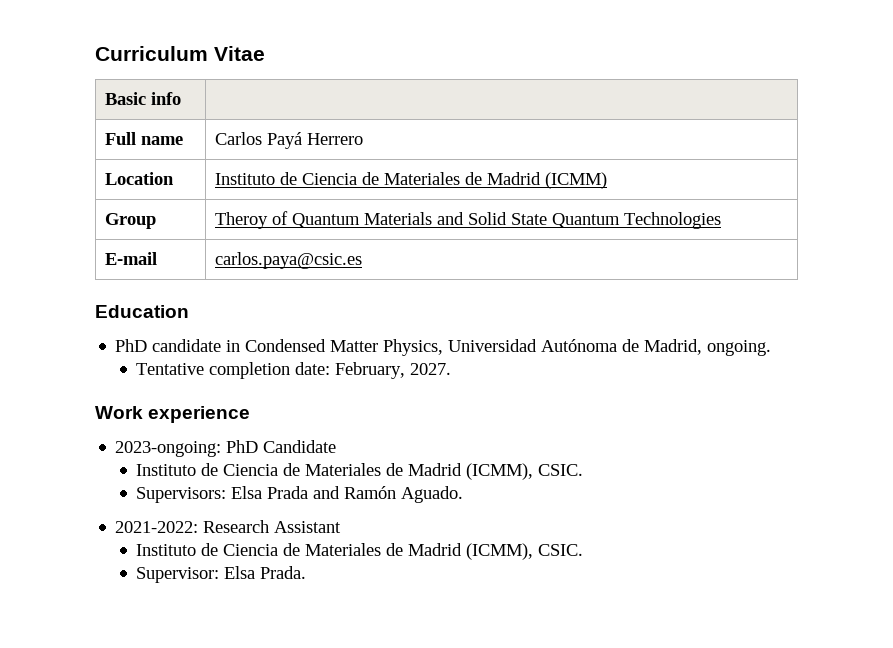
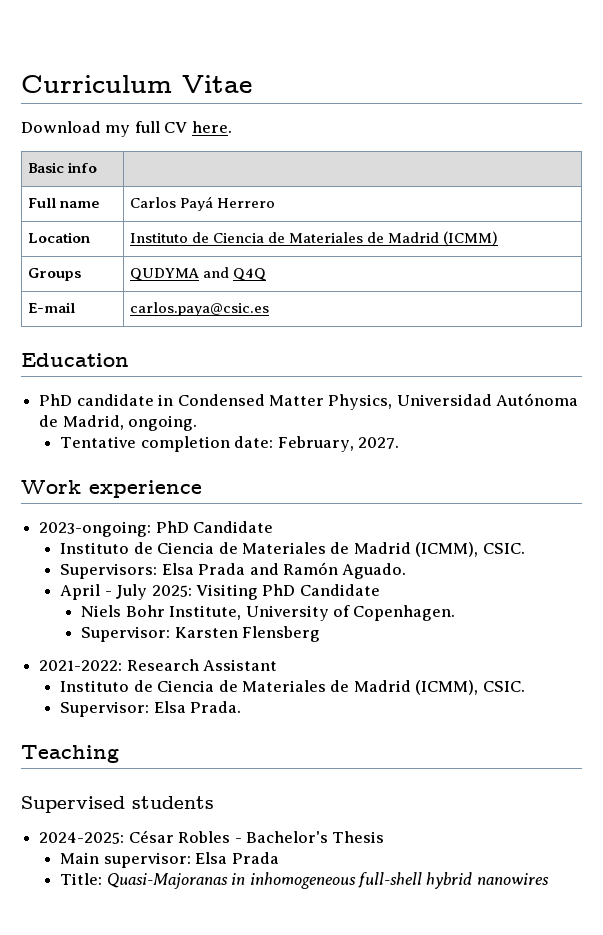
(265, 53) none -> [21,121,232,137] // Download my full CV here.
[105,213,157,229] [215,211,722,229] Group | Theroy of Quantum Materials and Solid State Quantum Technologies -> [27,268,81,281] [129,267,266,281] Groups | QUDYMA and Q4Q
(464, 494) none -> [60,584,380,600] [81,605,456,621] [81,626,321,642] // April - July 2025: Visiting PhD Candidate // Niels Bohr Institute, University of Copenhagen. // Supervisor: Karsten Flensberg
(307, 572) none -> [21,745,119,763] [21,796,214,813] [39,830,385,844] [60,852,279,868] [60,872,549,889] // Teaching // Supervised students // 2024-2025: César Robles - Bachelor's Thesis // Main supervisor: Elsa Prada // Title: Quasi-Majoranas in inhomogeneous full-shell hybrid nanowires

